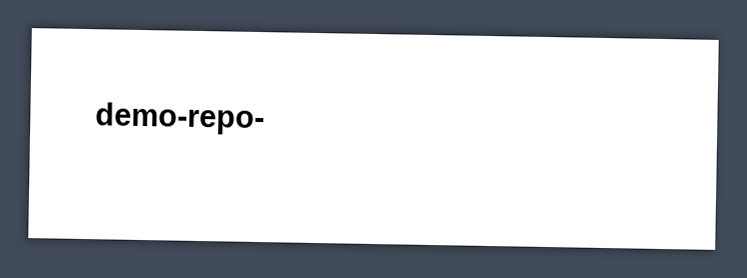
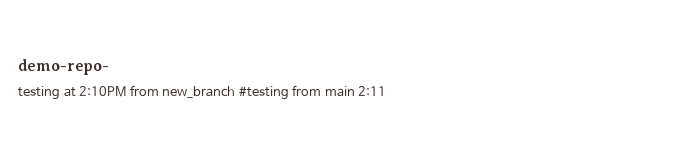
(265, 119) none -> [18,85,387,100] // testing at 2:10PM from new_branch #testing from main 2:11

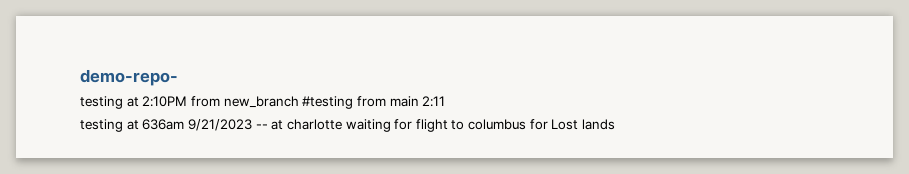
(387, 91) none -> [80,119,616,132] // testing at 636am 9/21/2023 -- at charlotte waiting for flight to columbus for Lost lands

